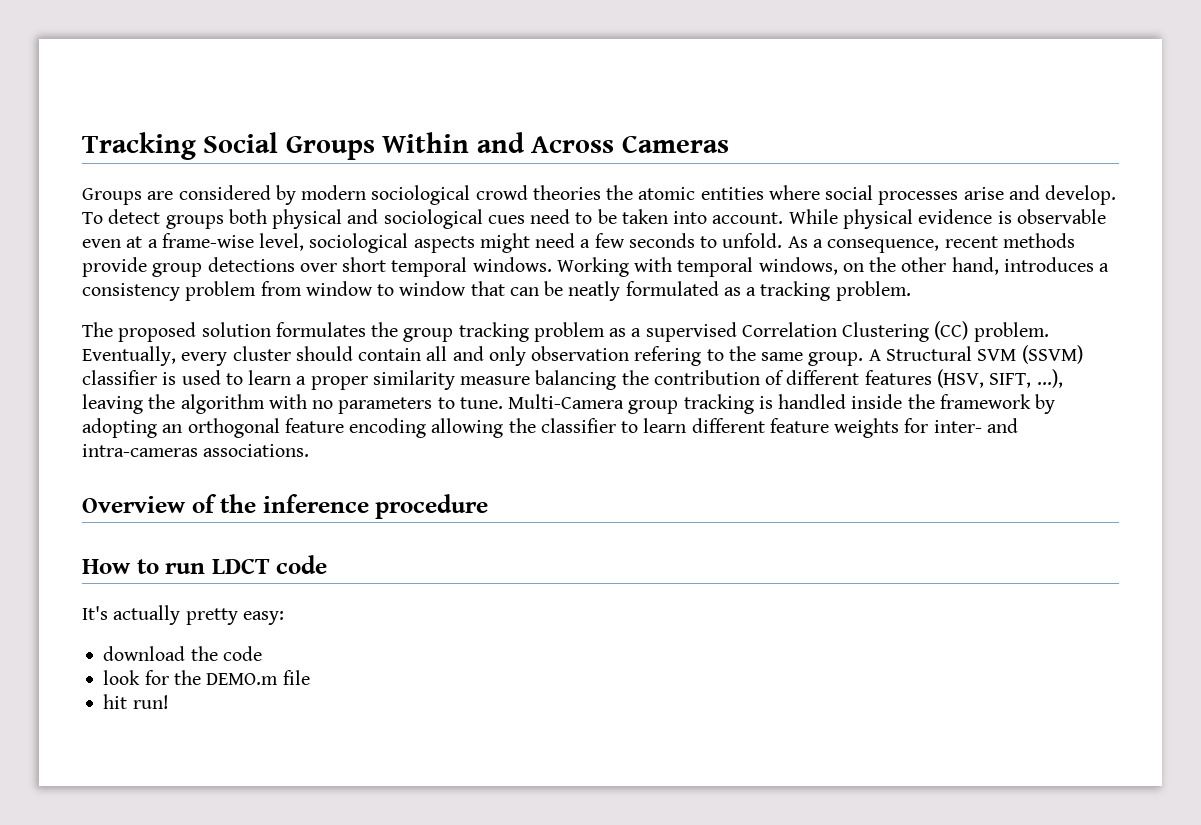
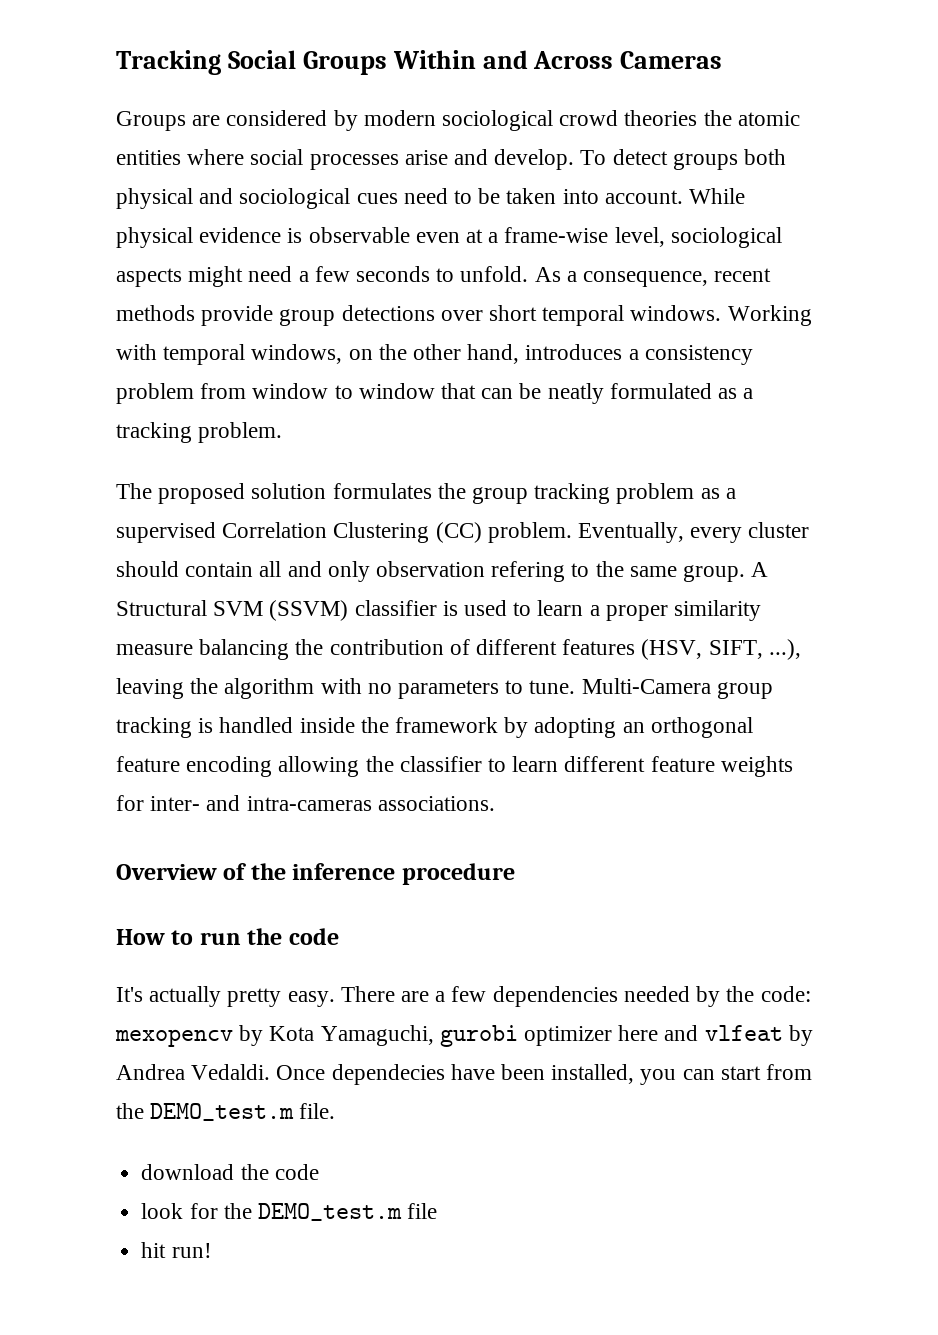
[211,558,270,574] LDCT -> [247,928,283,945] the
[242,611,284,625] easy: -> [287,986,811,1007] [115,1025,813,1047] [116,1064,813,1085] [116,1103,336,1121] easy. There are a few dependencies needed by the code: mexopencv by Kota Yamaguchi, gurobi optimizer here and vlfeat by Andrea Vedaldi. Once dependecies have been installed, you can start from the DEMO_test.m file.
[206,673,279,685] DEMO.m -> [257,1203,402,1221] DEMO_test.m

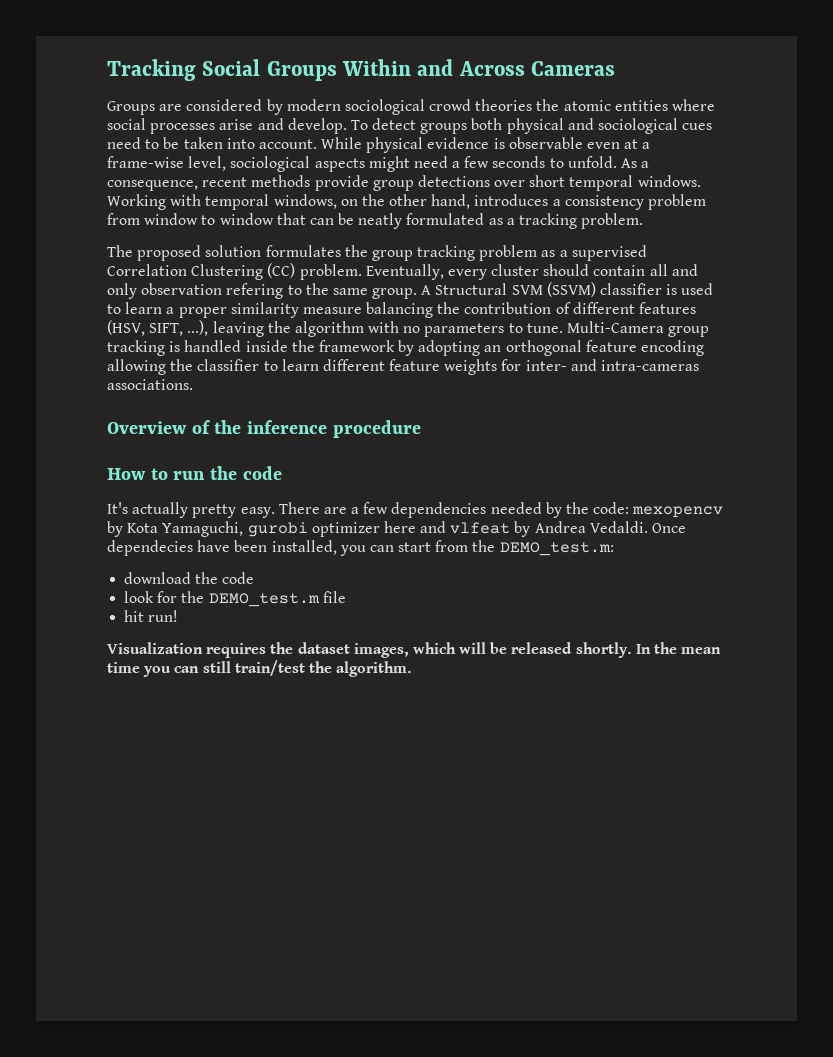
[150,1103,336,1121] DEMO_test.m file. -> [499,542,614,556] DEMO_test.m:
(212, 1250) none -> [107,642,722,658] [107,660,413,677] // Visualization requires the dataset images, which will be released shortly. In the mean time you can still train/test the algorithm.

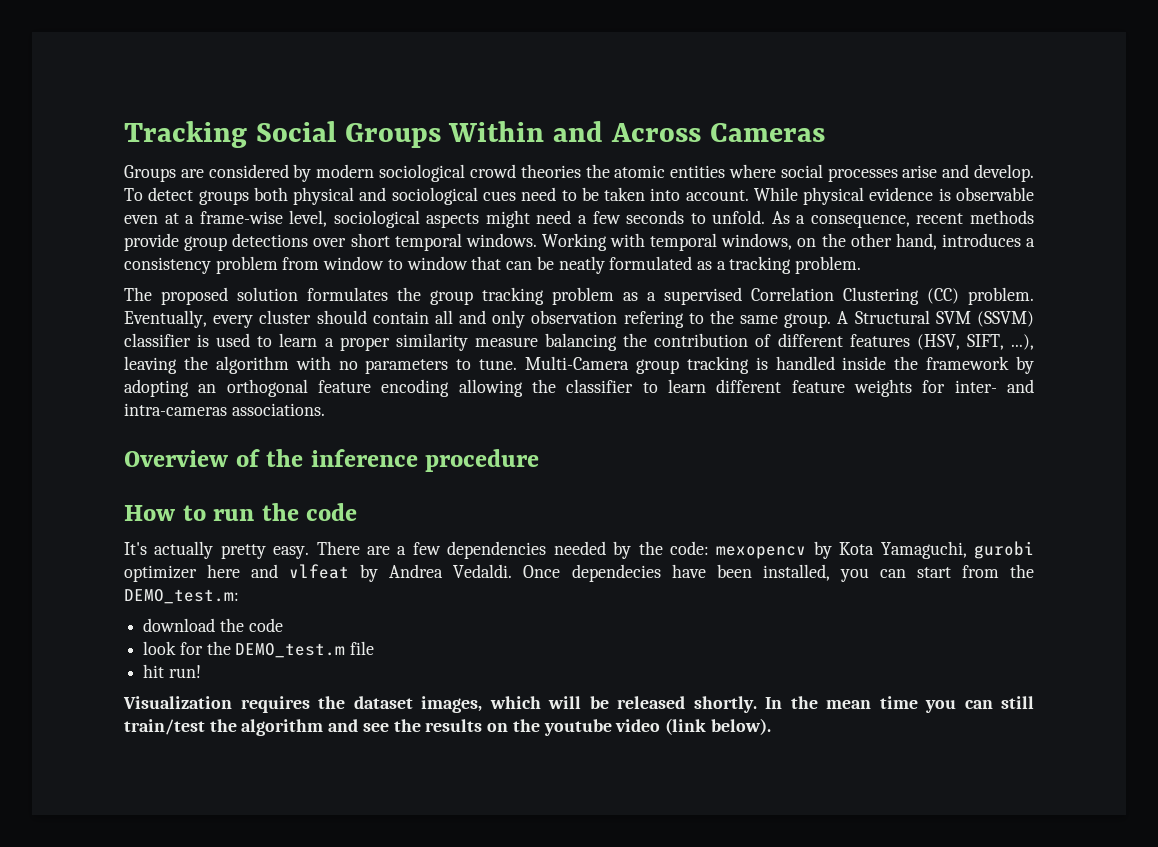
[336,661,413,677] algorithm. -> [241,718,771,736] algorithm and see the results on the youtube video (link below).

